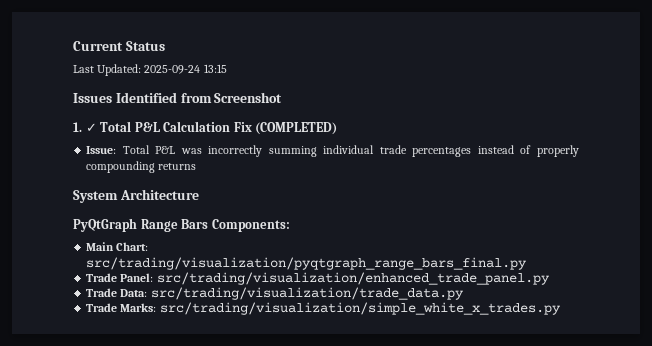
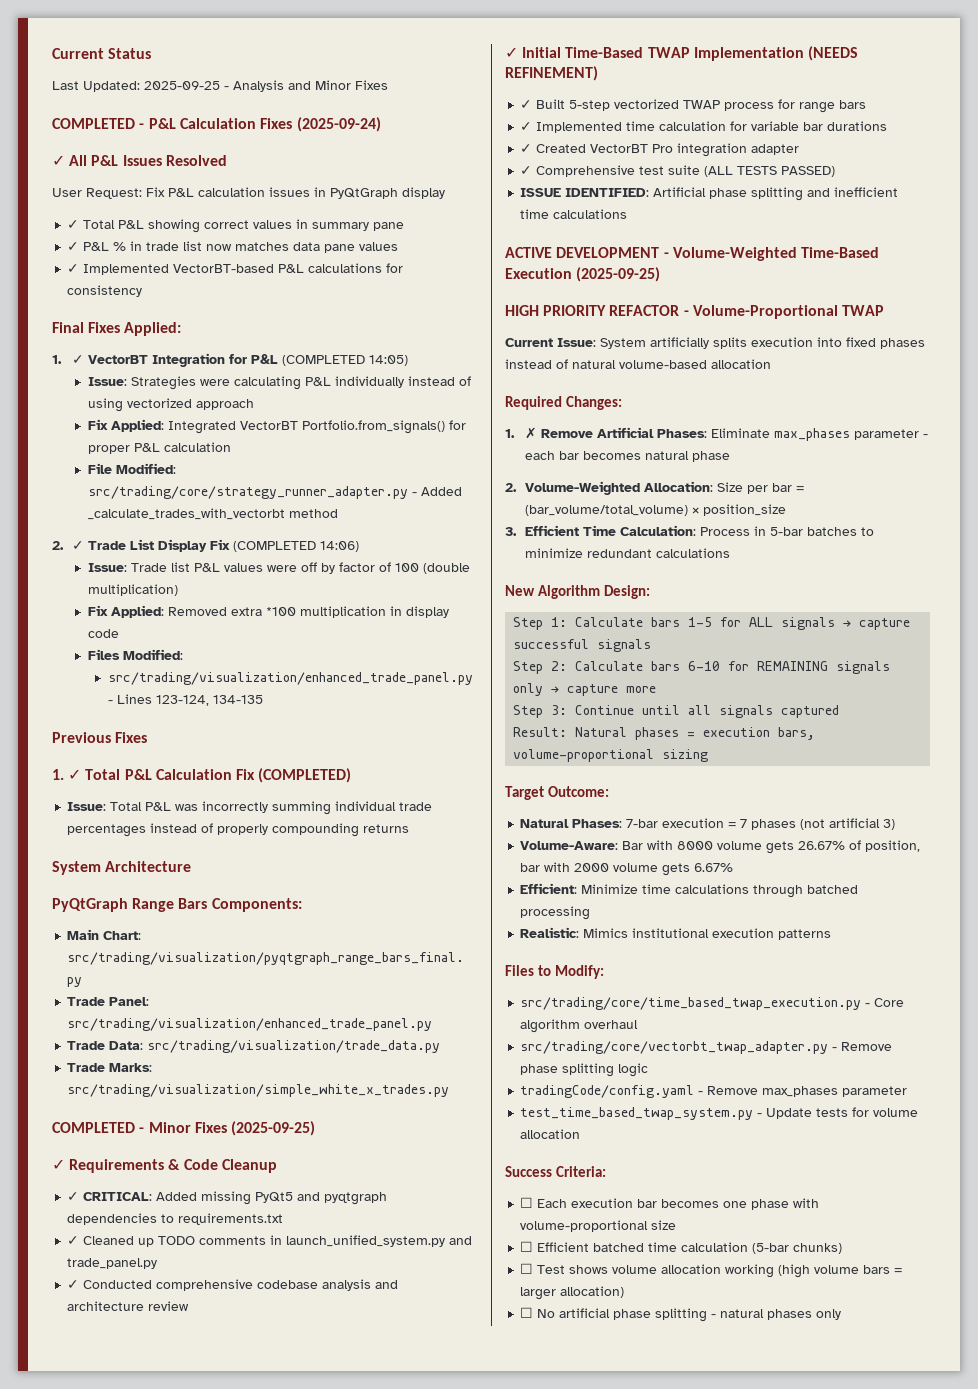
[144,64,227,74] [73,92,283,103] 2025-09-24 13:15 // Issues Identified from Screenshot -> [144,80,388,92] [52,117,381,132] [52,155,227,166] [52,187,445,199] [67,219,405,233] [67,241,399,253] [67,263,404,275] [67,285,143,297] [52,322,182,336] [52,353,409,367] [87,376,471,390] [87,398,254,412] [87,419,466,434] [87,442,231,454] [87,463,176,474] [87,486,462,499] [87,508,338,520] [52,539,360,552] [87,562,470,574] [87,584,178,596] [87,605,449,618] [87,629,119,638] [87,649,183,660] [107,672,473,685] [107,694,263,706] [52,732,148,743] 2025-09-25 - Analysis and Minor Fixes // COMPLETED - P&L Calculation Fixes (2025-09-24) // ✓ All P&L Issues Resolved // User Request: Fix P&L calculation issues in PyQtGraph display // ✓ Total P&L showing correct values in summary pane // ✓ P&L % in trade list now matches data pane values // ✓ Implemented VectorBT-based P&L calculations for consistency // Final Fixes Applied: // 1. ✓ VectorBT Integration for P&L (COMPLETED 14:05) // Issue: Strategies were calculating P&L individually instead of using vectorized approach // Fix Applied: Integrated VectorBT Portfolio.from_signals() for proper P&L calculation // File Modified: src/trading/core/strategy_runner_adapter.py - Added _calculate_trades_with_vectorbt method // 2. ✓ Trade List Display Fix (COMPLETED 14:06) // Issue: Trade list P&L values were off by factor of 100 (double multiplication) // Fix Applied: Removed extra *100 multiplication in display code // Files Modified: // src/trading/visualization/enhanced_trade_panel.py - Lines 123-124, 134-135 // Previous Fixes
(561, 308) none -> [52,1121,316,1136] [52,1159,277,1173] [67,1191,388,1205] [67,1213,284,1225] [67,1235,473,1247] [67,1258,158,1269] [67,1279,399,1291] [67,1301,190,1311] [505,46,858,61] [505,66,598,81] [520,99,867,113] [520,121,888,133] [520,143,800,157] [520,165,836,177] [520,187,899,201] [520,209,628,219] [505,247,880,261] [505,267,661,282] [505,305,884,319] [505,337,925,349] [505,359,771,369] [505,396,622,410] [505,427,929,441] [525,451,731,462] [505,481,805,495] [525,504,787,516] [505,525,875,536] [525,548,731,558] [505,585,650,599] [513,617,911,630] [513,639,652,652] [513,661,891,674] [513,683,657,696] [513,705,840,718] [513,727,816,740] [513,749,709,762] [505,786,609,800] [520,818,896,830] [520,840,921,854] [520,862,734,876] [520,883,859,898] [520,906,591,920] [520,927,832,940] [505,965,604,979] [520,997,905,1010] [520,1019,639,1033] [520,1041,893,1054] [520,1063,649,1077] [520,1085,908,1098] [520,1107,919,1120] [520,1129,581,1139] [505,1166,606,1177] [520,1197,820,1210] [520,1220,677,1232] [520,1241,843,1254] [520,1263,903,1278] [520,1286,625,1300] [520,1307,842,1322] // COMPLETED - Minor Fixes (2025-09-25) // ✓ Requirements & Code Cleanup // ✓ CRITICAL: Added missing PyQt5 and pyqtgraph dependencies to requirements.txt // ✓ Cleaned up TODO comments in launch_unified_system.py and trade_panel.py // ✓ Conducted comprehensive codebase analysis and architecture review // ✓ Initial Time-Based TWAP Implementation (NEEDS REFINEMENT) // ✓ Built 5-step vectorized TWAP process for range bars // ✓ Implemented time calculation for variable bar durations // ✓ Created VectorBT Pro integration adapter // ✓ Comprehensive test suite (ALL TESTS PASSED) // ISSUE IDENTIFIED: Artificial phase splitting and inefficient time calculations // ACTIVE DEVELOPMENT - Volume-Weighted Time-Based Execution (2025-09-25) // HIGH PRIORITY REFACTOR - Volume-Proportional TWAP // Current Issue: System artificially splits execution into fixed phases instead of natural volume-based allocation // Required Changes: // 1. ✗ Remove Artificial Phases: Eliminate max_phases parameter - each bar becomes natural phase // 2. Volume-Weighted Allocation: Size per bar = (bar_volume/total_volume) × position_size // 3. Efficient Time Calculation: Process in 5-bar batches to minimize redundant calculations // New Algorithm Design: // Step 1: Calculate bars 1-5 for ALL signals → capture successful signals // Step 2: Calculate bars 6-10 for REMAINING signals only → capture more // Step 3: Continue until all signals captured // Result: Natural phases = execution bars, volume-proportional sizing // Target Outcome: // Natural Phases: 7-bar execution = 7 phases (not artificial 3) // Volume-Aware: Bar with 8000 volume gets 26.67% of position, bar with 2000 volume gets 6.67% // Efficient: Minimize time calculations through batched processing // Realistic: Mimics institutional execution patterns // Files to Modify: // src/trading/core/time_based_twap_execution.py - Core algorithm overhaul // src/trading/core/vectorbt_twap_adapter.py - Remove phase splitting logic // tradingCode/config.yaml - Remove max_phases parameter // test_time_based_twap_system.py - Update tests for volume allocation // Success Criteria: // ☐ Each execution bar becomes one phase with volume-proportional size // ☐ Efficient batched time calculation (5-bar chunks) // ☐ Test shows volume allocation working (high volume bars = larger allocation) // ☐ No artificial phase splitting - natural phases only

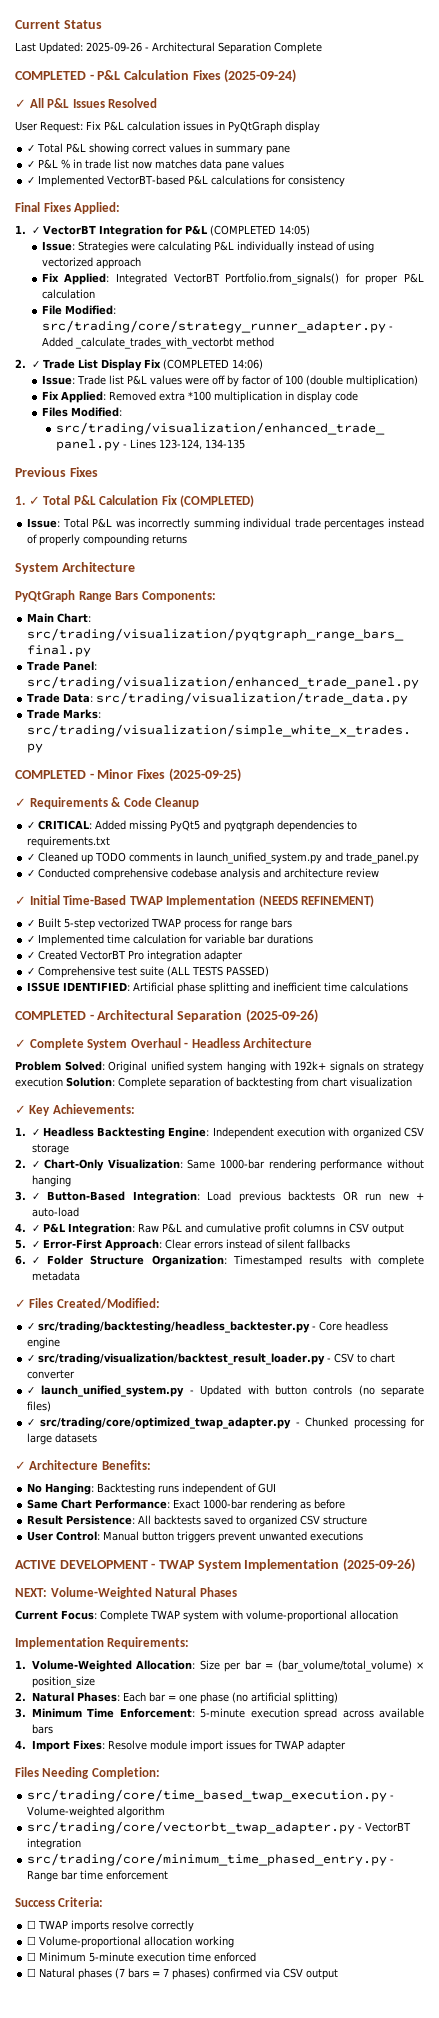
[144,80,388,92] 2025-09-25 - Analysis and Minor Fixes -> [86,42,322,54] 2025-09-26 - Architectural Separation Complete
[505,247,880,261] [505,267,661,282] [505,305,884,319] [505,337,925,349] [505,359,771,369] [505,396,622,410] [505,427,929,441] [525,451,731,462] [505,483,517,492] ACTIVE DEVELOPMENT - Volume-Weighted Time-Based Execution (2025-09-25) // HIGH PRIORITY REFACTOR - Volume-Proportional TWAP // Current Issue: System artificially splits execution into fixed phases instead of natural volume-based allocation // Required Changes: // 1. ✗ Remove Artificial Phases: Eliminate max_phases parameter - each bar becomes natural phase // 2. -> [15,1009,318,1023] [15,1038,313,1050] [15,1061,425,1073] [15,1077,412,1089] [15,1104,135,1116] [15,1127,424,1139] [31,1144,69,1155] [15,1159,424,1171] [31,1175,71,1187] [15,1191,424,1203] [31,1207,79,1217] [15,1223,404,1235] [15,1239,350,1251] [15,1255,424,1267] [31,1271,80,1281] [15,1298,160,1309] [27,1321,389,1333] [27,1337,61,1349] [27,1353,396,1365] [27,1370,76,1379] [27,1385,425,1397] [27,1401,52,1412] [27,1417,425,1429] [27,1433,98,1445] [15,1460,151,1470] [27,1483,277,1495] [27,1499,346,1511] [27,1515,368,1527] [27,1531,364,1543] [15,1558,415,1572] [15,1587,237,1599] [15,1610,398,1622] [15,1637,190,1649] [15,1660,26,1669] COMPLETED - Architectural Separation (2025-09-26) // ✓ Complete System Overhaul - Headless Architecture // Problem Solved: Original unified system hanging with 192k+ signals on strategy execution Solution: Complete separation of backtesting from chart visualization // ✓ Key Achievements: // 1. ✓ Headless Backtesting Engine: Independent execution with organized CSV storage // 2. ✓ Chart-Only Visualization: Same 1000-bar rendering performance without hanging // 3. ✓ Button-Based Integration: Load previous backtests OR run new + auto-load // 4. ✓ P&L Integration: Raw P&L and cumulative profit columns in CSV output // 5. ✓ Error-First Approach: Clear errors instead of silent fallbacks // 6. ✓ Folder Structure Organization: Timestamped results with complete metadata // ✓ Files Created/Modified: // ✓ src/trading/backtesting/headless_backtester.py - Core headless engine // ✓ src/trading/visualization/backtest_result_loader.py - CSV to chart converter // ✓ launch_unified_system.py - Updated with button controls (no separate files) // ✓ src/trading/core/optimized_twap_adapter.py - Chunked processing for large datasets // ✓ Architecture Benefits: // No Hanging: Backtesting runs independent of GUI // Same Chart Performance: Exact 1000-bar rendering as before // Result Persistence: All backtests saved to organized CSV structure // User Control: Manual button triggers prevent unwanted executions // ACTIVE DEVELOPMENT - TWAP System Implementation (2025-09-26) // NEXT: Volume-Weighted Natural Phases // Current Focus: Complete TWAP system with volume-proportional allocation // Implementation Requirements: // 1.
[505,525,875,536] [525,548,731,558] [505,585,650,599] [513,617,911,630] [513,639,652,652] [513,661,891,674] [513,683,657,696] [513,705,840,718] [513,727,816,740] [513,749,709,762] [505,786,609,800] [520,818,896,830] [520,840,921,854] [520,862,734,876] [520,883,859,898] [520,906,591,920] [520,927,832,940] [505,965,604,979] 3. Efficient Time Calculation: Process in 5-bar batches to minimize redundant calculations // New Algorithm Design: // Step 1: Calculate bars 1-5 for ALL signals → capture successful signals // Step 2: Calculate bars 6-10 for REMAINING signals only → capture more // Step 3: Continue until all signals captured // Result: Natural phases = execution bars, volume-proportional sizing // Target Outcome: // Natural Phases: 7-bar execution = 7 phases (not artificial 3) // Volume-Aware: Bar with 8000 volume gets 26.67% of position, bar with 2000 volume gets 6.67% // Efficient: Minimize time calculations through batched processing // Realistic: Mimics institutional execution patterns // Files to Modify: -> [15,1692,338,1704] [15,1708,424,1720] [31,1724,53,1734] [15,1740,346,1752] [15,1767,160,1779] 2. Natural Phases: Each bar = one phase (no artificial splitting) // 3. Minimum Time Enforcement: 5-minute execution spread across available bars // 4. Import Fixes: Resolve module import issues for TWAP adapter // Files Needing Completion:
[874,998,905,1007] Core -> [27,1806,115,1818] Volume-weighted
[584,1020,639,1029] overhaul -> (166, 1812) none
[841,1042,893,1051] [520,1063,649,1077] [520,1085,908,1098] [520,1107,919,1120] [520,1129,581,1139] [505,1166,606,1177] [520,1197,820,1210] [520,1220,677,1232] [520,1241,843,1254] [520,1263,903,1278] [520,1286,625,1300] [520,1307,842,1322] Remove phase splitting logic // tradingCode/config.yaml - Remove max_phases parameter // test_time_based_twap_system.py - Update tests for volume allocation // Success Criteria: // ☐ Each execution bar becomes one phase with volume-proportional size // ☐ Efficient batched time calculation (5-bar chunks) // ☐ Test shows volume allocation working (high volume bars = larger allocation) // ☐ No artificial phase splitting - natural phases only -> [365,1822,412,1832] [27,1838,82,1850] [27,1853,395,1866] [27,1870,169,1882] [15,1897,104,1907] [27,1920,195,1932] [27,1936,235,1948] [27,1952,257,1962] [27,1968,339,1980] VectorBT integration // src/trading/core/minimum_time_phased_entry.py - Range bar time enforcement // Success Criteria: // ☐ TWAP imports resolve correctly // ☐ Volume-proportional allocation working // ☐ Minimum 5-minute execution time enforced // ☐ Natural phases (7 bars = 7 phases) confirmed via CSV output

